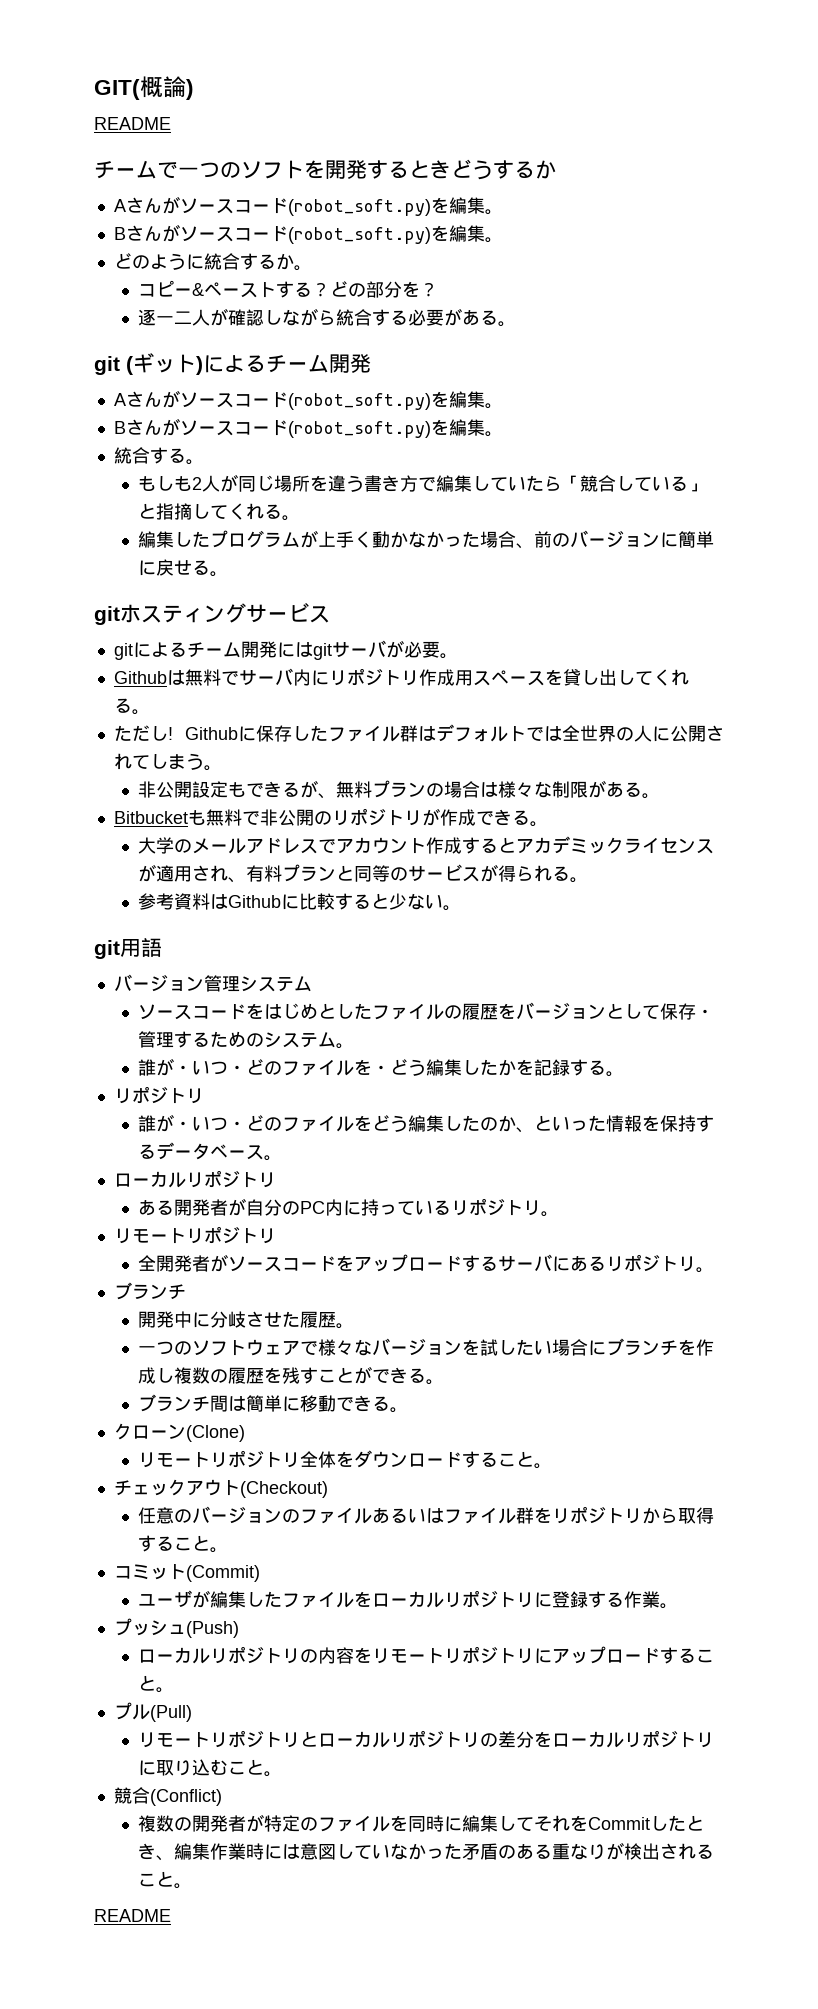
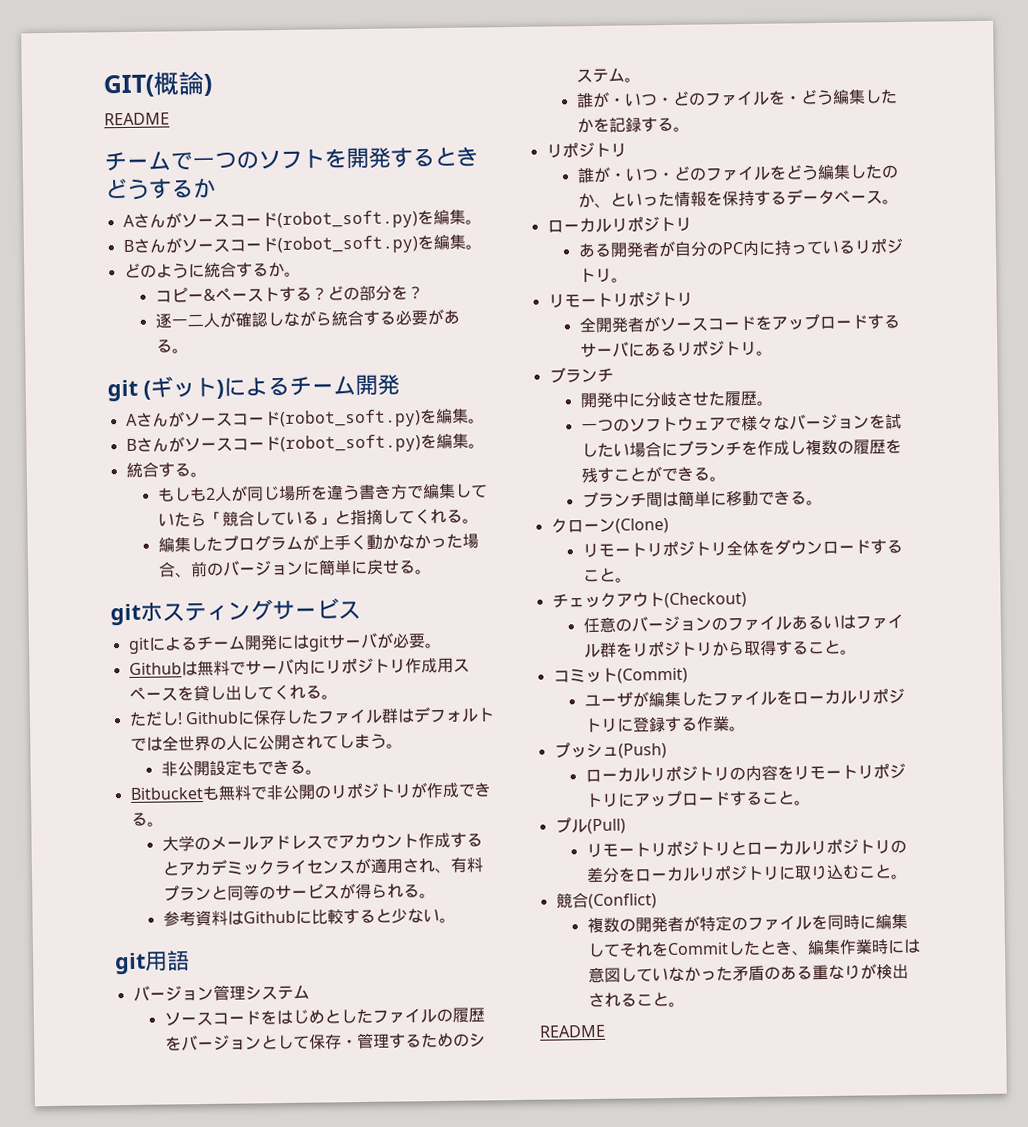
[300,780,643,799] が、無料プランの場合は様々な制限がある -> (306, 767) none

